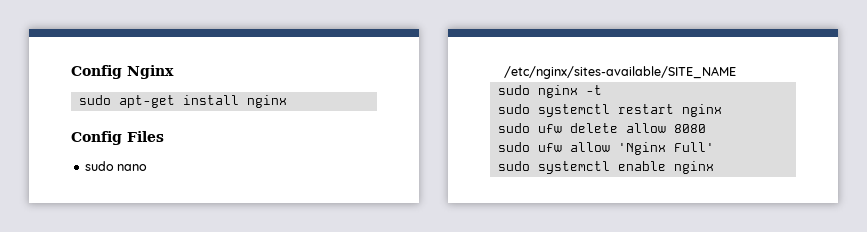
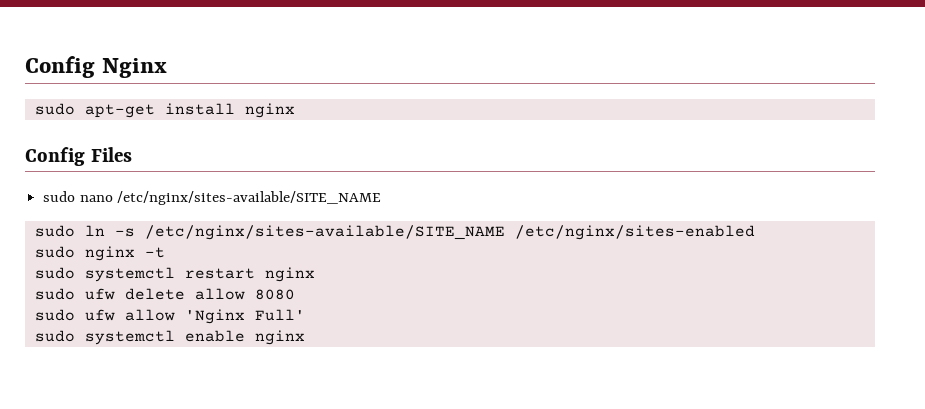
(736, 72) none -> [34,225,755,240] // sudo ln -s /etc/nginx/sites-available/SITE_NAME /etc/nginx/sites-enabled

